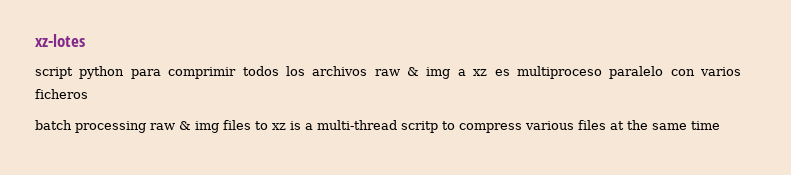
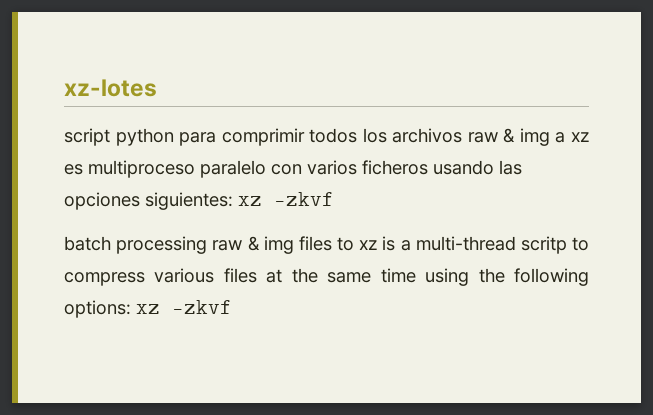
(88, 94) none -> [433,160,522,175] [64,192,334,210] usando las opciones siguientes: xz -zkvf
(720, 125) none -> [425,268,590,286] [64,300,232,318] using the following options: xz -zkvf

